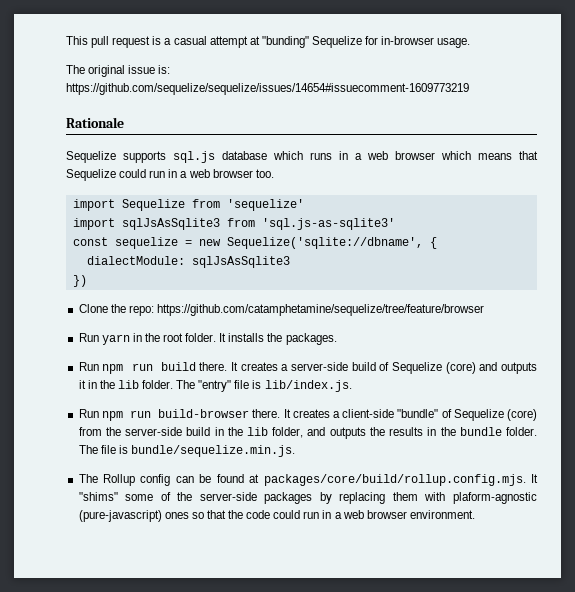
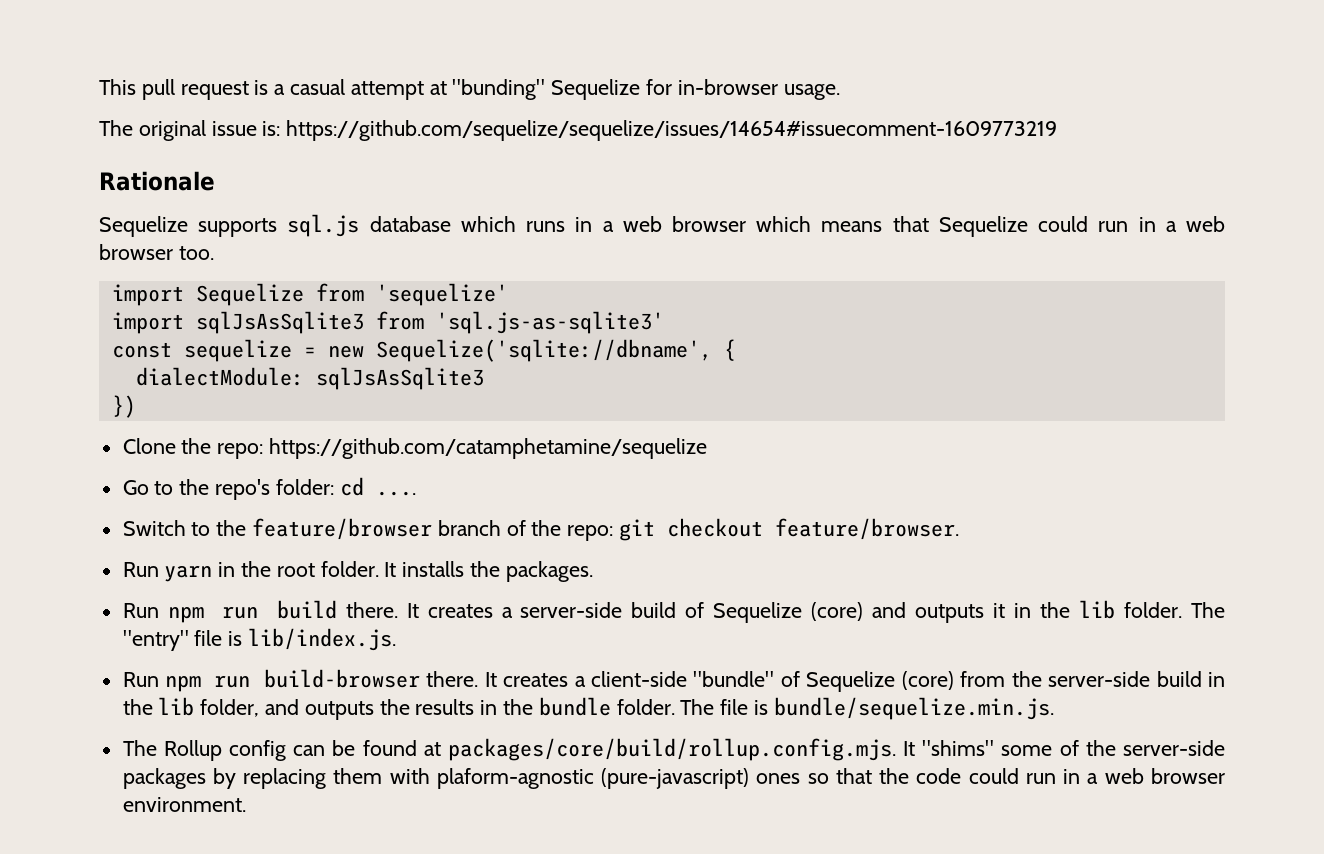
[156,304,484,316] https://github.com/catamphetamine/sequelize/tree/feature/browser -> [269,438,708,459] [122,477,416,500] [122,518,960,541] https://github.com/catamphetamine/sequelize // Go to the repo's folder: cd .... // Switch to the feature/browser branch of the repo: git checkout feature/browser.

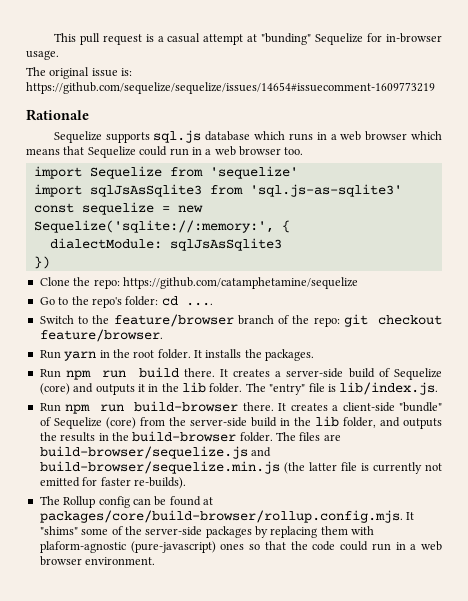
[375,339,712,362] Sequelize('sqlite://dbname', -> [33,220,274,233] Sequelize('sqlite://:memory:',
[538,697,1054,720] bundle folder. The file is bundle/sequelize.min.js. -> [132,431,341,442] [39,446,272,459] [39,461,443,474] [39,477,186,489] build-browser folder. The files are build-browser/sequelize.js and build-browser/sequelize.min.js (the latter file is currently not emitted for faster re-builds).
[447,738,896,761] packages/core/build/rollup.config.mjs. -> [39,510,403,523] packages/core/build-browser/rollup.config.mjs.

